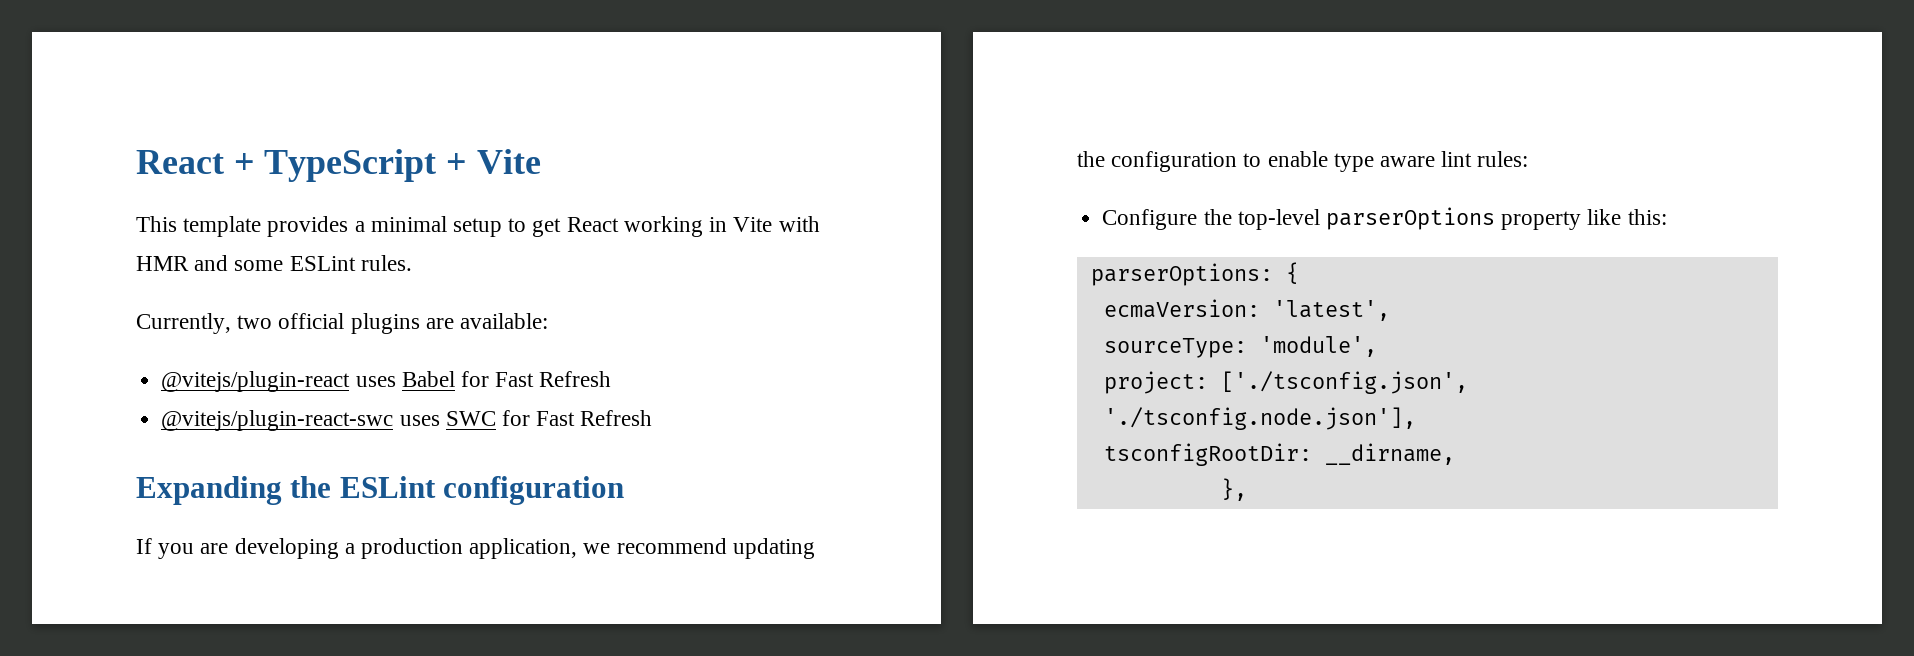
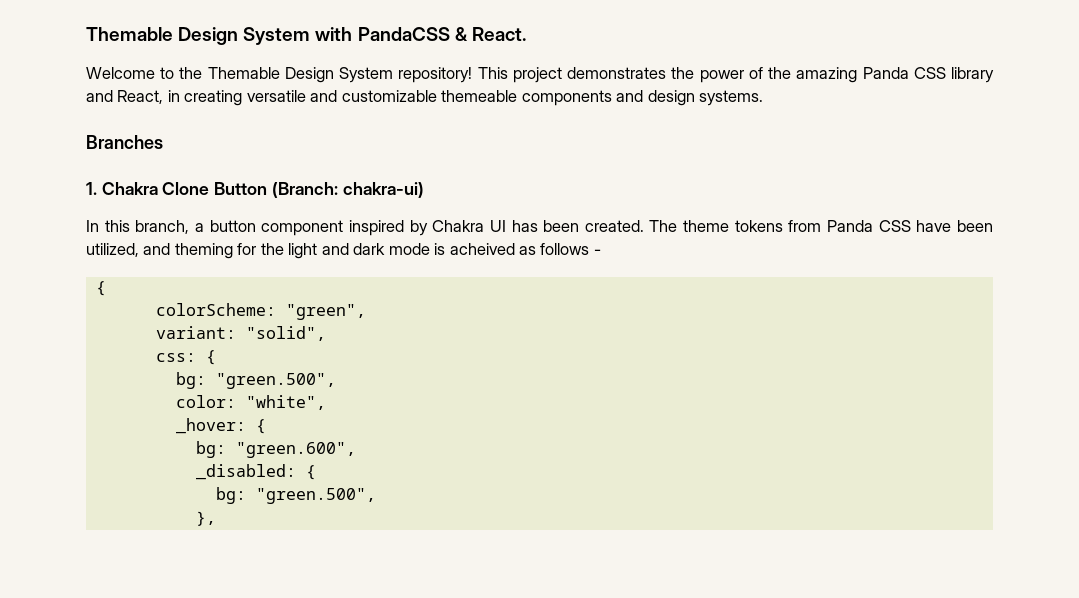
[136,149,541,182] [136,216,820,237] [136,255,412,271] [136,313,549,334] [161,371,612,392] [161,410,653,431] [136,476,625,505] [136,538,815,559] [1077,151,1529,172] [1102,207,1667,230] [1090,262,1299,286] [1103,299,1390,321] [1103,336,1377,358] [1103,371,1468,394] [1103,407,1416,430] [1103,443,1455,466] React + TypeScript + Vite // This template provides a minimal setup to get React working in Vite with HMR and some ESLint rules. // Currently, two official plugins are available: // @vitejs/plugin-react uses Babel for Fast Refresh // @vitejs/plugin-react-swc uses SWC for Fast Refresh // Expanding the ESLint configuration // If you are developing a production application, we recommend updating the configuration to enable type aware lint rules: // Configure the top-level parserOptions property like this: // parserOptions: { // ecmaVersion: 'latest', // sourceType: 'module', // project: ['./tsconfig.json', './tsconfig.node.json'], // tsconfigRootDir: __dirname, -> [86,27,526,45] [86,67,995,83] [86,90,764,106] [86,135,163,149] [86,182,424,198] [86,220,993,236] [86,243,601,259] [95,281,106,296] [155,303,366,320] [155,326,326,341] [155,350,216,365] [175,372,336,389] [175,395,326,410] [175,418,266,434] [195,441,356,458] [195,464,316,480] [215,487,376,504] Themable Design System with PandaCSS & React. // Welcome to the Themable Design System repository! This project demonstrates the power of the amazing Panda CSS library and React, in creating versatile and customizable themeable components and design systems. // Branches // 1. Chakra Clone Button (Branch: chakra-ui) // In this branch, a button component inspired by Chakra UI has been created. The theme tokens from Panda CSS have been utilized, and theming for the light and dark mode is acheived as follows - // { // colorScheme: "green", // variant: "solid", // css: { // bg: "green.500", // color: "white", // _hover: { // bg: "green.600", // _disabled: { // bg: "green.500",

